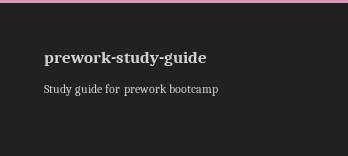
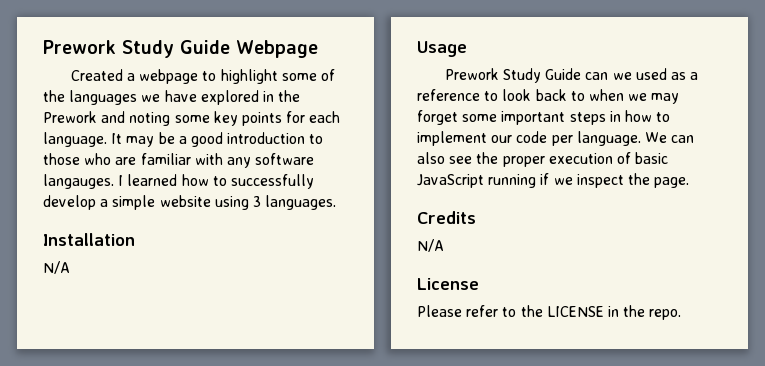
[44,51,207,66] [44,84,218,96] prework-study-guide // Study guide for prework bootcamp -> [43,40,318,58] [70,69,335,84] [43,90,301,105] [43,111,341,126] [43,132,324,147] [43,153,315,168] [43,174,314,189] [43,195,337,210] [43,233,135,246] [43,261,70,274] [417,41,467,57] [444,68,699,83] [417,89,680,104] [417,110,671,125] [417,131,695,146] [417,152,669,167] [417,173,690,188] [417,211,476,224] [417,239,444,252] [417,278,479,290] [417,305,682,320] Prework Study Guide Webpage // Created a webpage to highlight some of the languages we have explored in the Prework and noting some key points for each language. It may be a good introduction to those who are familiar with any software langauges. I learned how to successfully develop a simple website using 3 languages. // Installation // N/A // Usage // Prework Study Guide can we used as a reference to look back to when we may forget some important steps in how to implement our code per language. We can also see the proper execution of basic JavaScript running if we inspect the page. // Credits // N/A // License // Please refer to the LICENSE in the repo.

